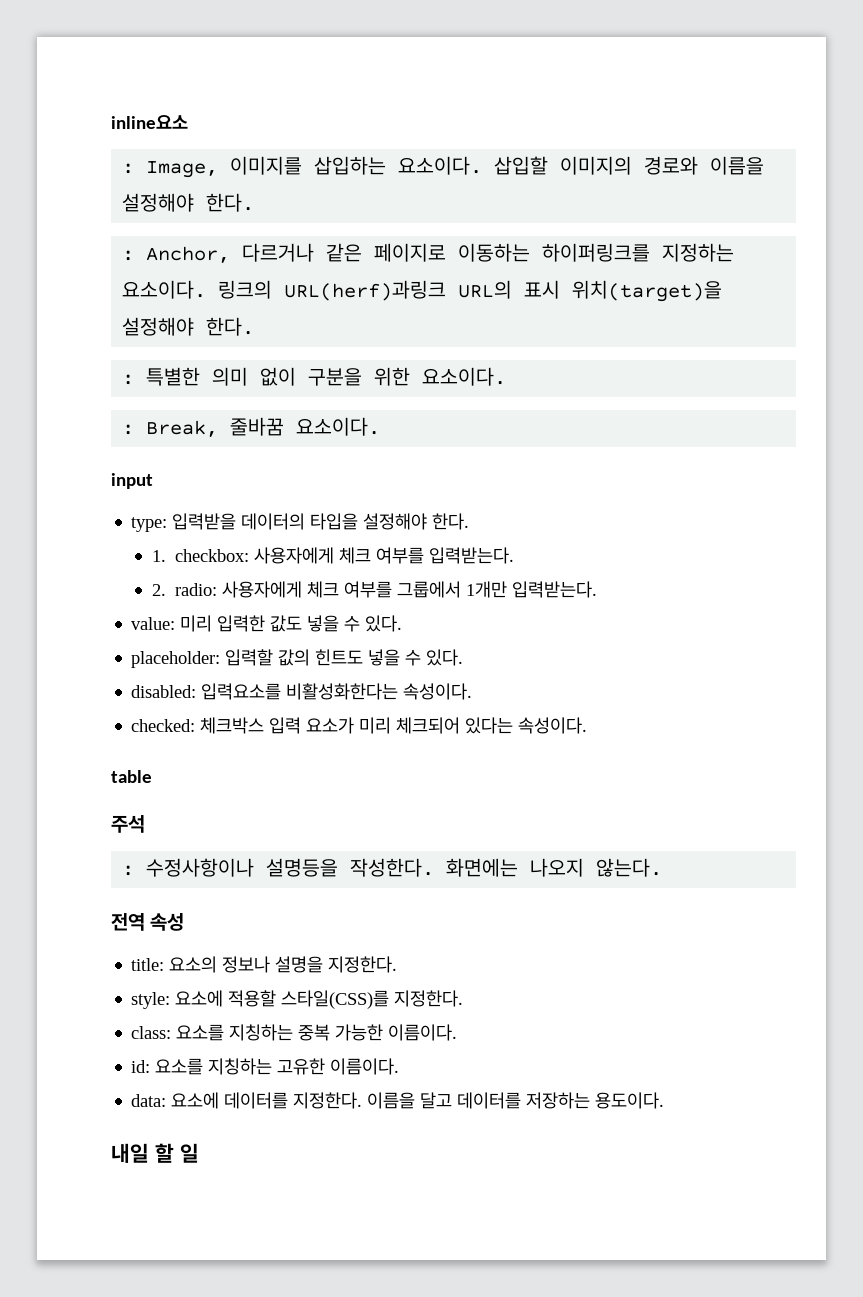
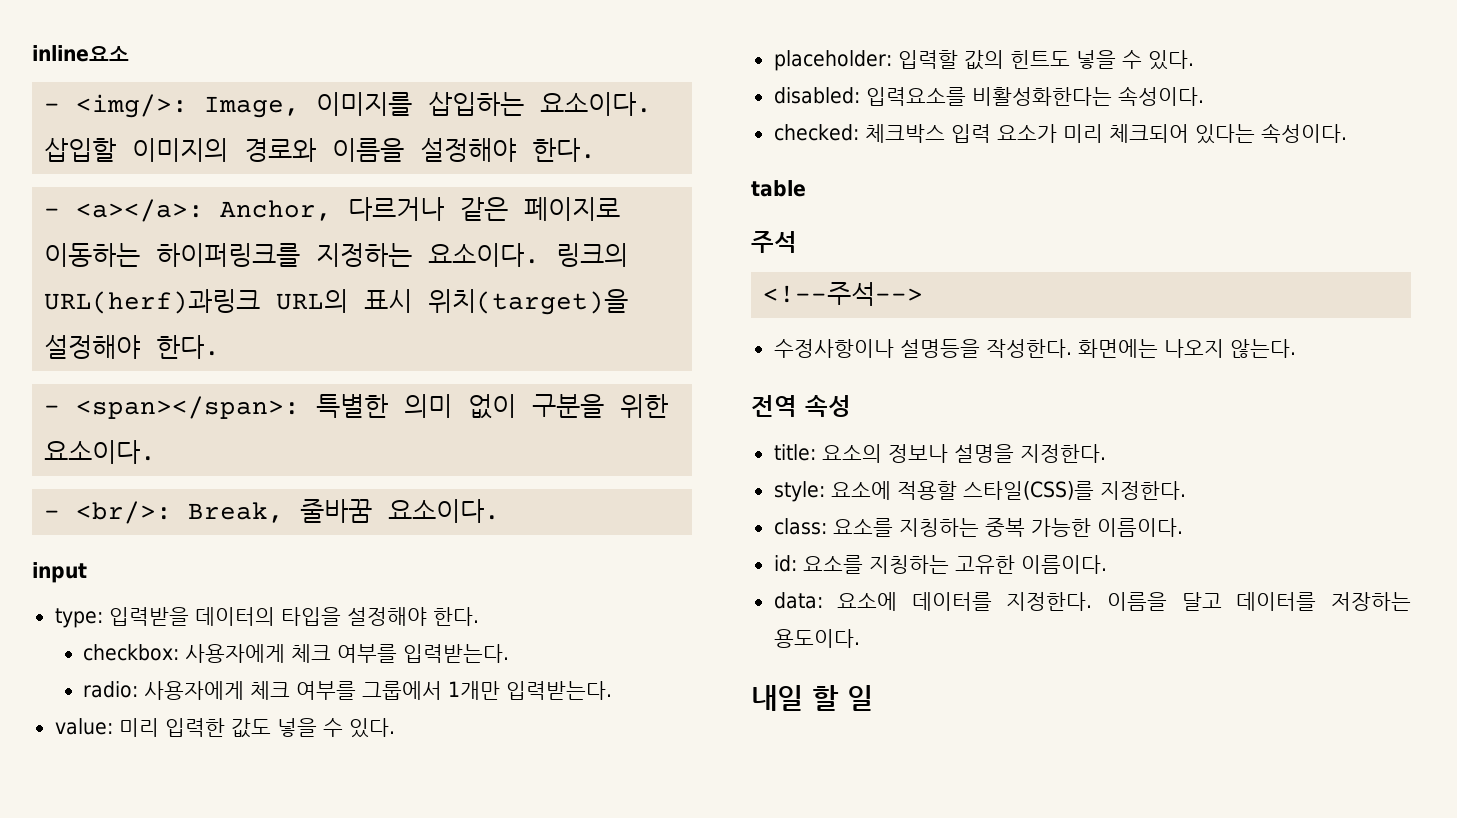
[122,163,135,174] : -> [44,94,189,118] - <img/>:
[122,250,135,261] : -> [44,199,205,222] - <a></a>:
[122,374,135,385] : -> [44,396,301,419] - <span></span>:
[122,424,135,435] : -> [44,501,173,524] - <br/>:
[152,550,167,562] 1. -> (479, 616) none
[152,584,167,596] 2. -> (510, 653) none
[122,865,135,876] : -> [763,282,924,306] <!--주석--> //

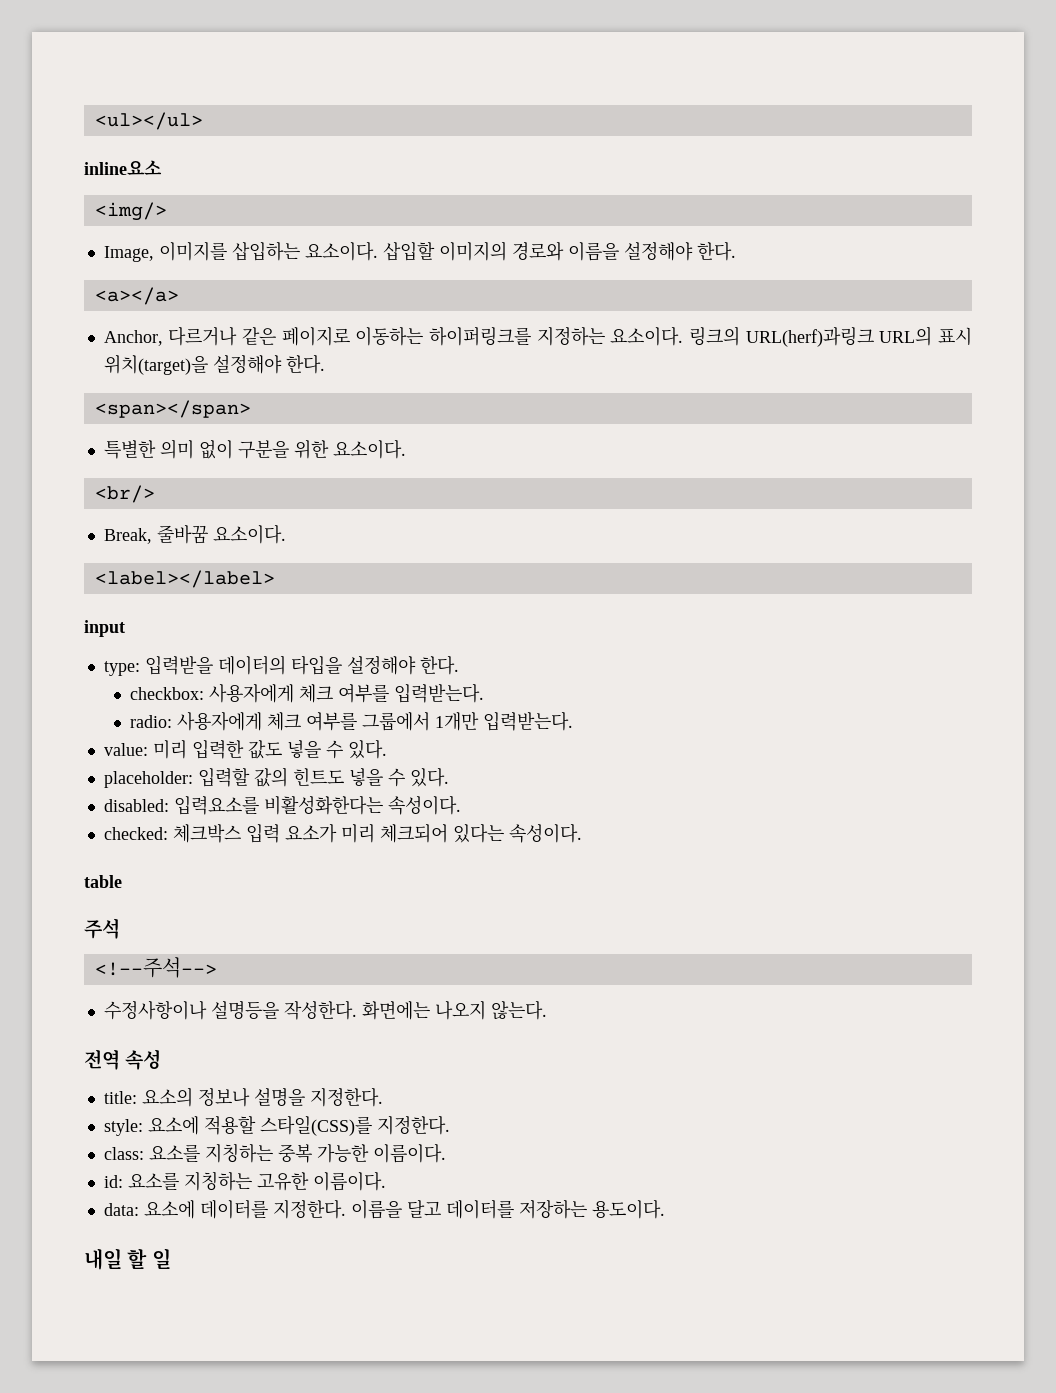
(32, 53) none -> [94,112,203,130] <ul></ul> //
[44,94,189,118] - <img/>: -> [94,202,167,221] <img/> //
[44,199,205,222] - <a></a>: -> [94,287,179,305] <a></a> //
[44,396,301,419] - <span></span>: -> [94,400,251,418] <span></span> //
[44,501,173,524] - <br/>: -> [94,485,155,503] <br/> //
(501, 511) none -> [94,570,275,588] // <label></label>

